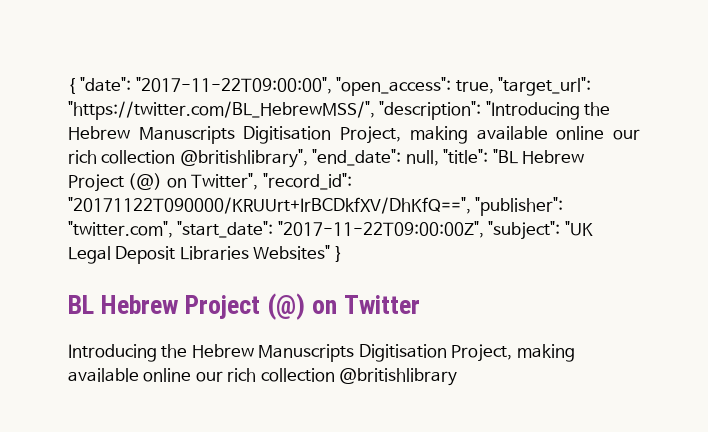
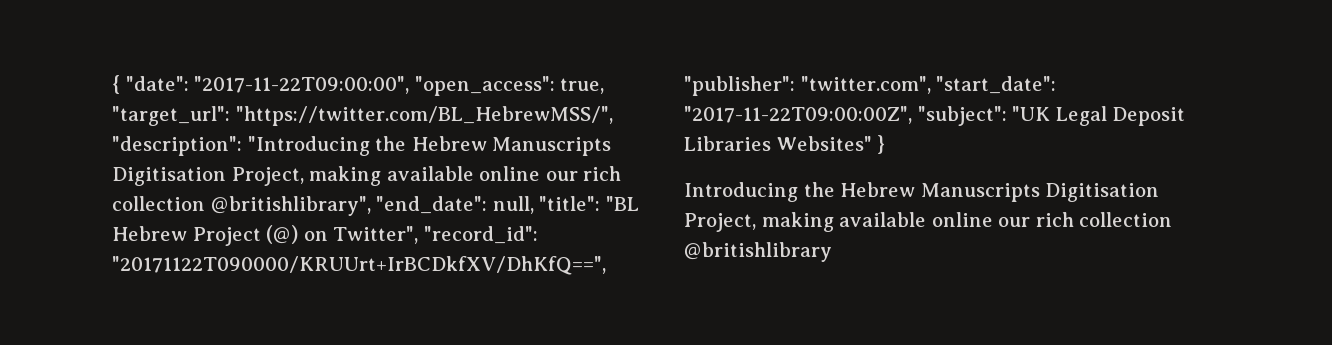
[68,293,421,320] // BL Hebrew Project (@) on Twitter -> (886, 144) none

